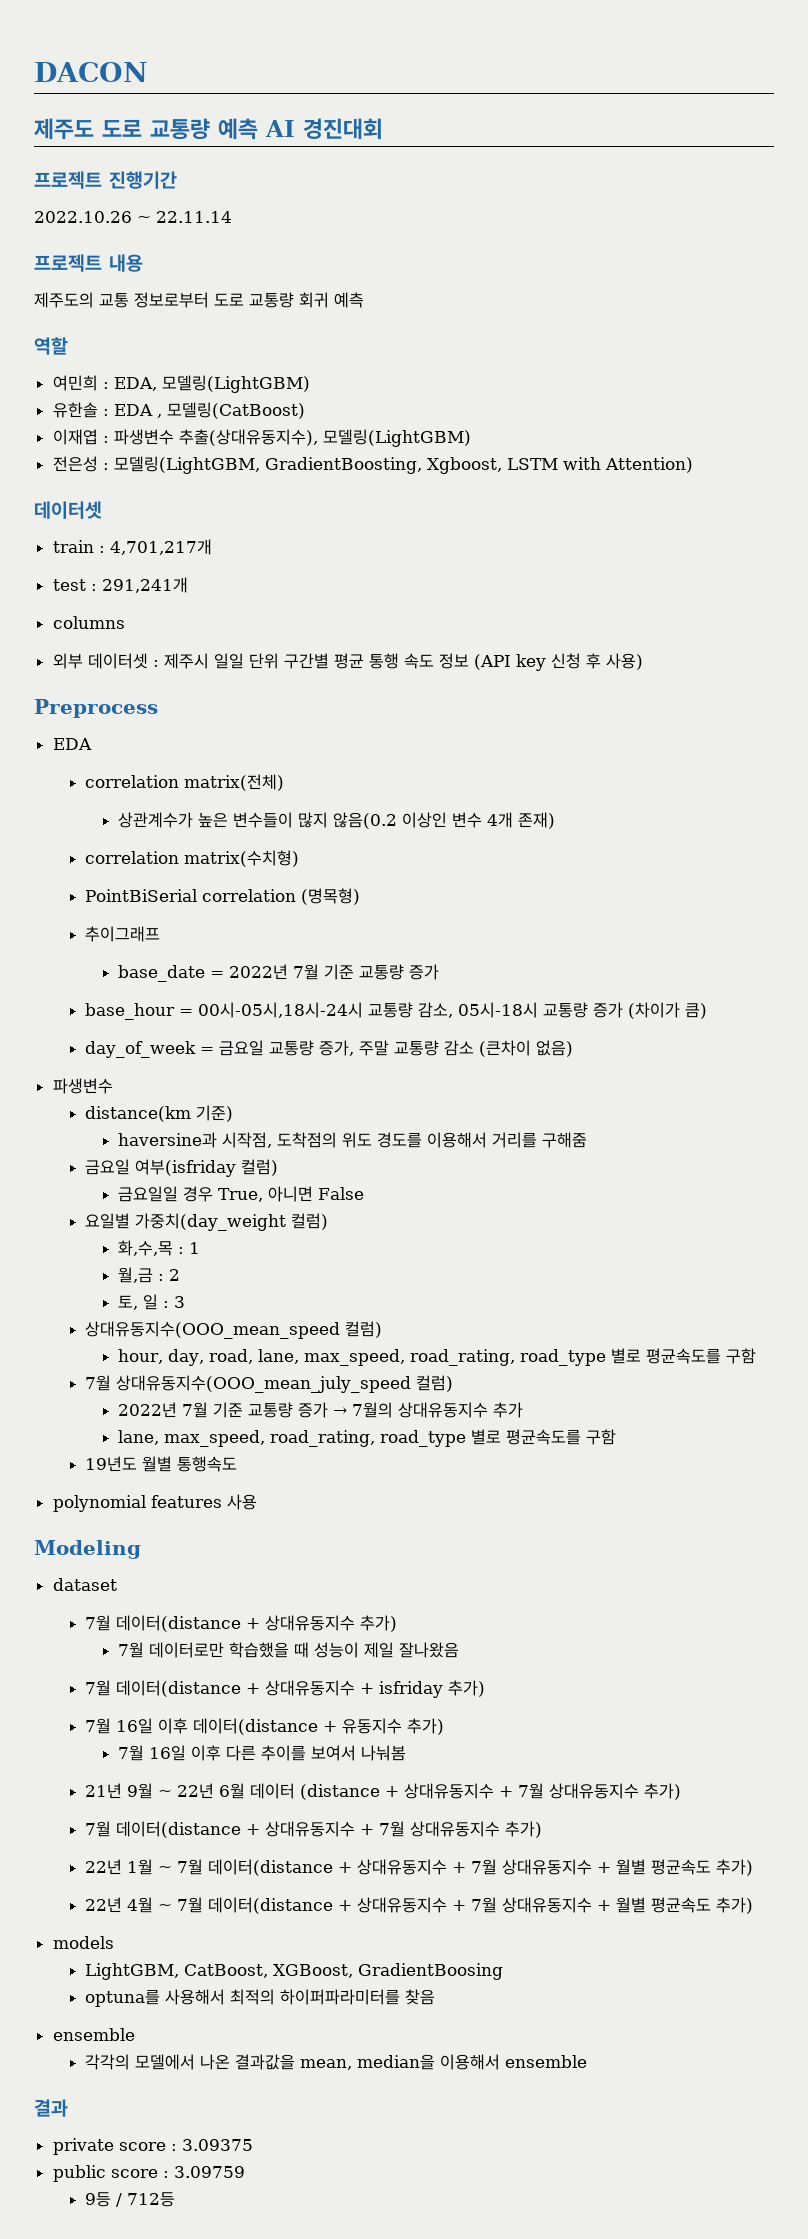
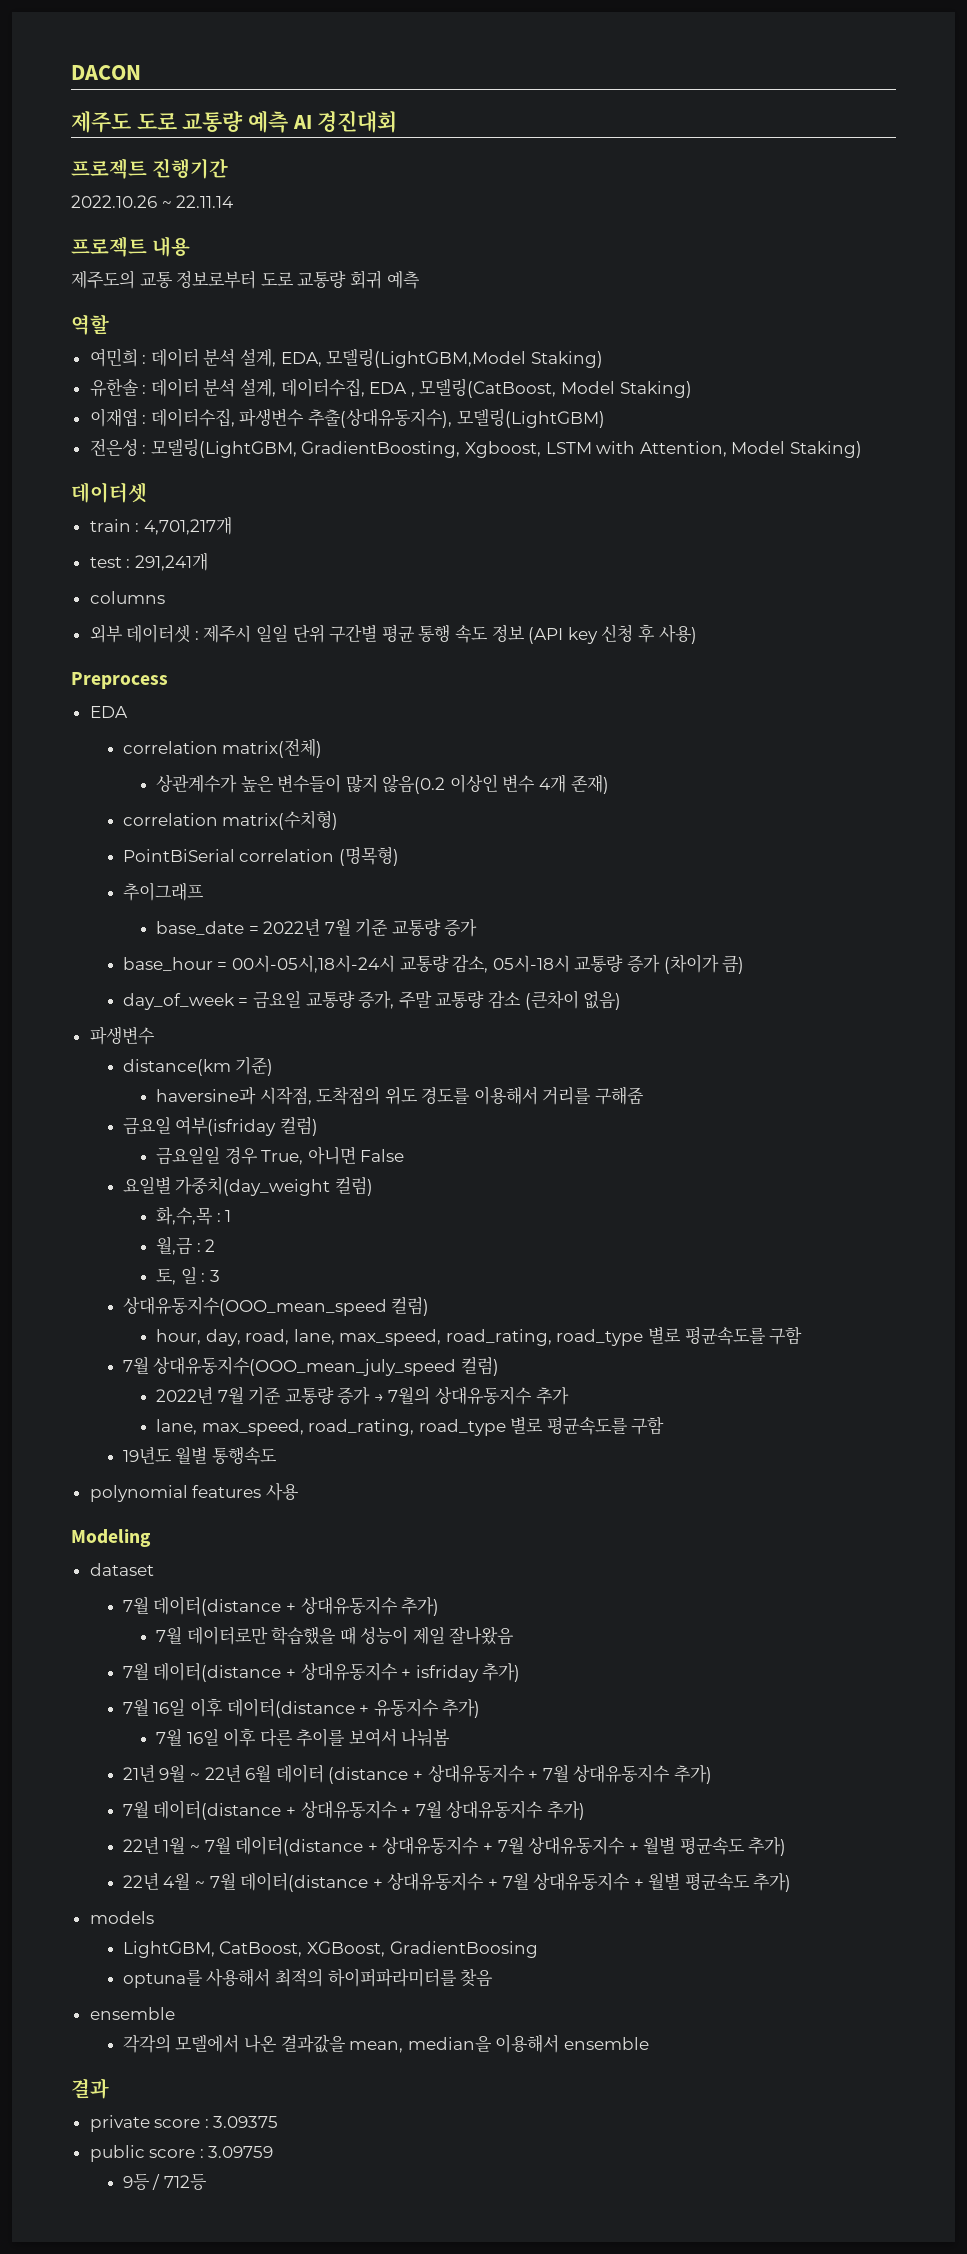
[113,375,310,393] [52,402,305,419] EDA, 모델링(LightGBM) // 유한솔 : EDA , 모델링(CatBoost) -> [150,348,603,368] [89,378,692,398] 데이터 분석 설계, EDA, 모델링(LightGBM,Model Staking) // 유한솔 : 데이터 분석 설계, 데이터수집, EDA , 모델링(CatBoost, Model Staking)
(109, 439) none -> [150,408,235,427] 데이터수집,
[604,457,693,473] Attention) -> [639,441,863,458] Attention, Model Staking)

